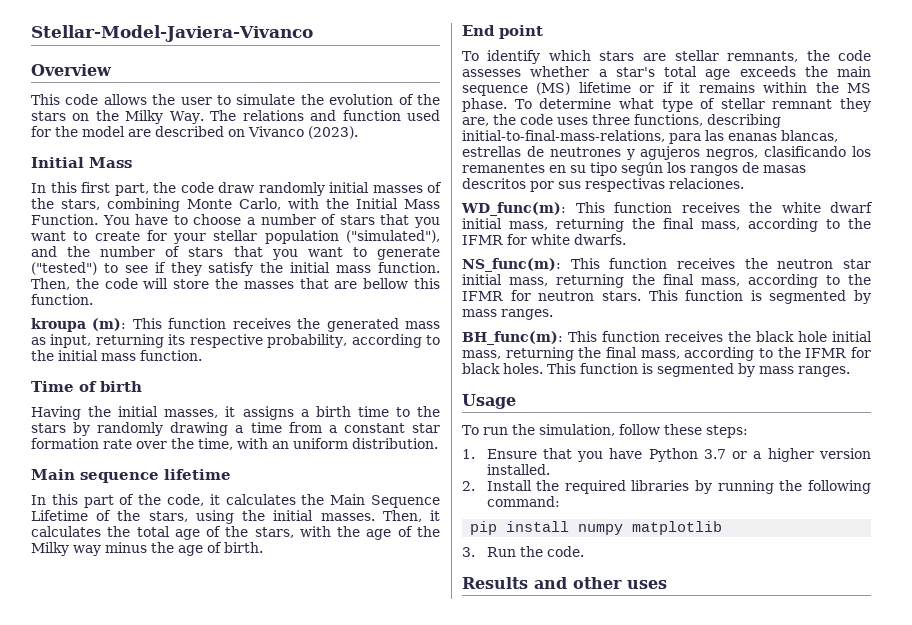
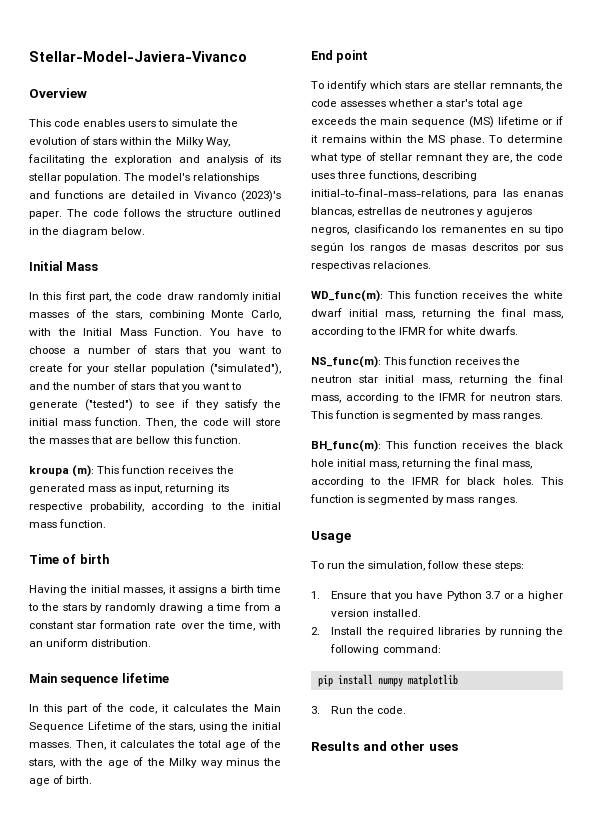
[103,94,212,105] allows the user -> [83,119,157,127] enables users
[416,94,440,105] [31,110,441,124] [31,126,358,139] the stars on the Milky Way. The relations and function used for the model are described on Vivanco (2023). -> [93,137,230,147] [28,154,281,165] [29,173,260,183] [29,190,281,202] [29,208,281,219] [29,227,146,237] stars within the Milky Way, facilitating the exploration and analysis of its stellar population. The model's relationships and functions are detailed in Vivanco (2023)'s paper. The code follows the structure outlined in the diagram below.

